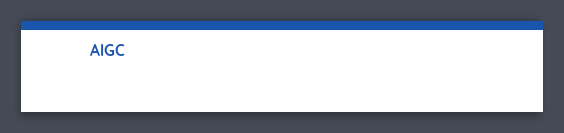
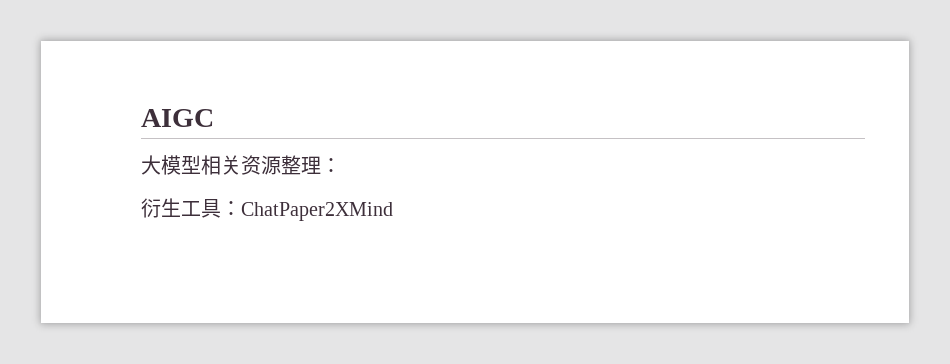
(125, 49) none -> [141,155,341,175] [141,198,393,221] // 大模型相关资源整理： // 衍生工具：ChatPaper2XMind

